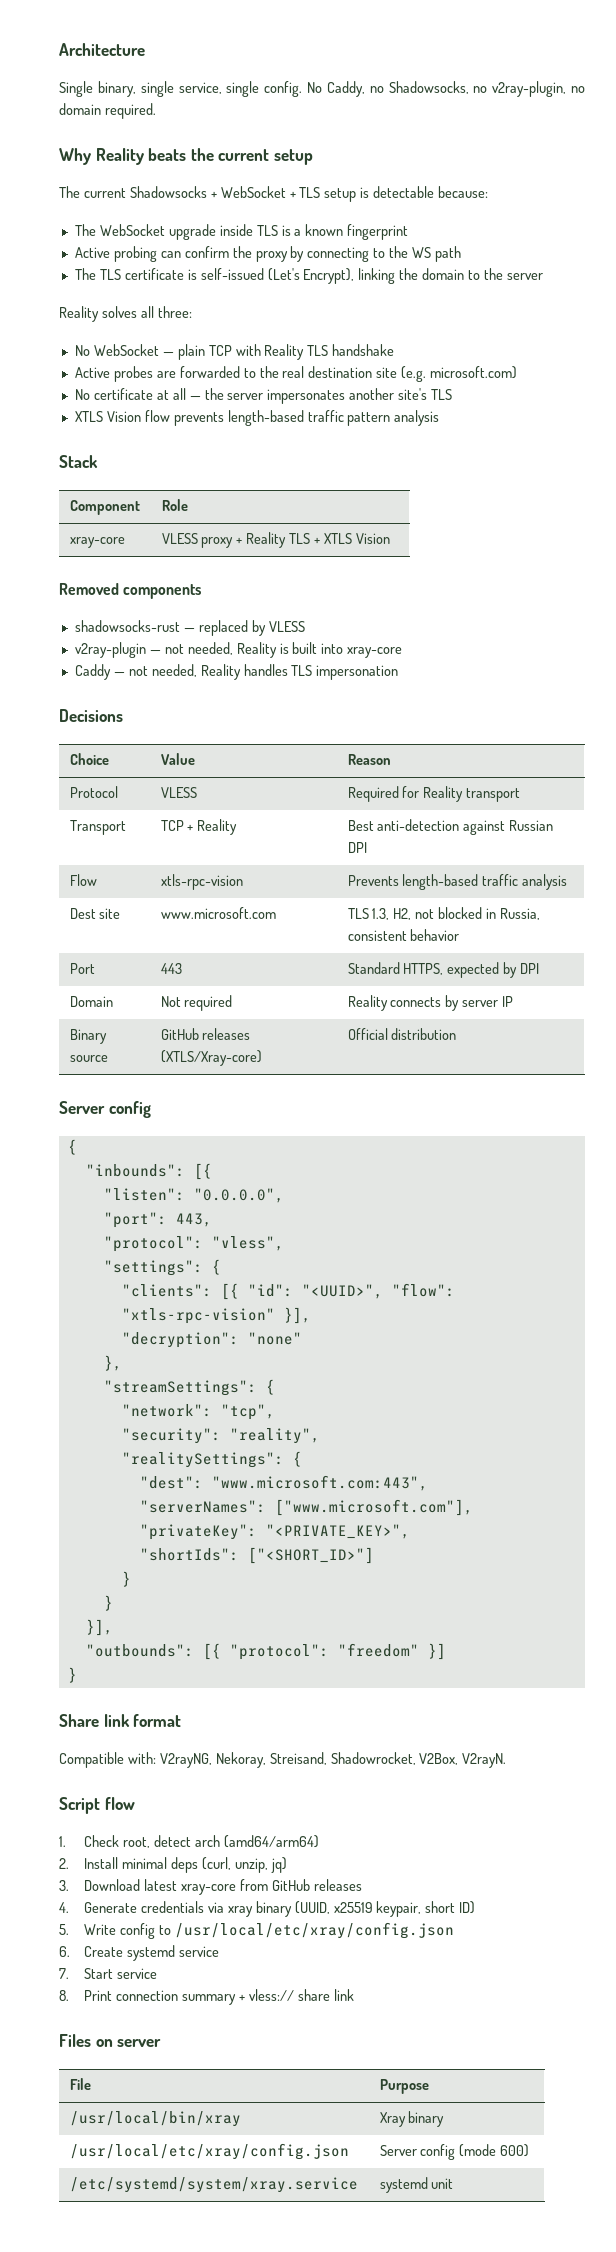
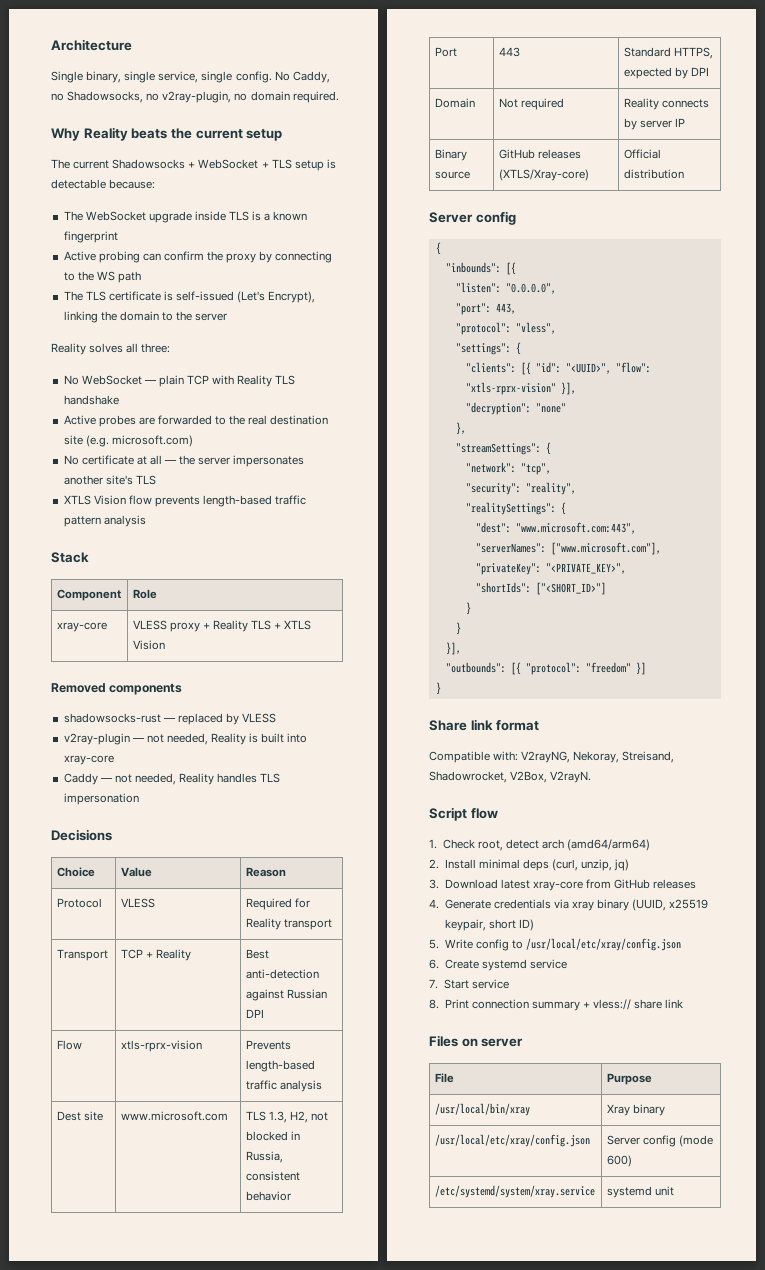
[160,874,243,890] xtls-rpc-vision -> [120,1040,202,1052] xtls-rprx-vision
[121,1308,275,1324] "xtls-rpc-vision" -> [465,382,556,395] "xtls-rprx-vision"

